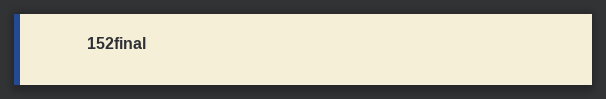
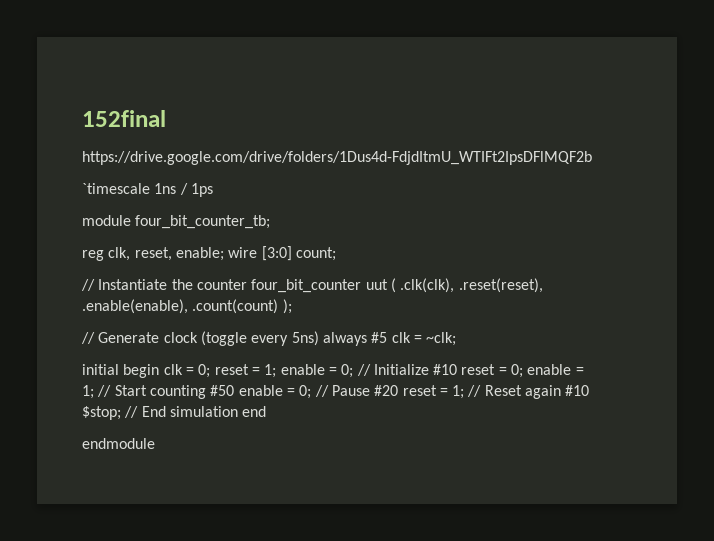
(146, 43) none -> [82,151,592,165] [82,183,213,197] [82,215,271,229] [82,246,336,261] [81,278,543,293] [82,299,292,314] [81,331,457,346] [82,364,584,378] [82,385,590,399] [82,406,267,420] [82,438,155,449] // https://drive.google.com/drive/folders/1Dus4d-FdjdItmU_WTIFt2IpsDFlMQF2b // `timescale 1ns / 1ps // module four_bit_counter_tb; // reg clk, reset, enable; wire [3:0] count; // // Instantiate the counter four_bit_counter uut ( .clk(clk), .reset(reset), .enable(enable), .count(count) ); // // Generate clock (toggle every 5ns) always #5 clk = ~clk; // initial begin clk = 0; reset = 1; enable = 0; // Initialize #10 reset = 0; enable = 1; // Start counting #50 enable = 0; // Pause #20 reset = 1; // Reset again #10 $stop; // End simulation end // endmodule

